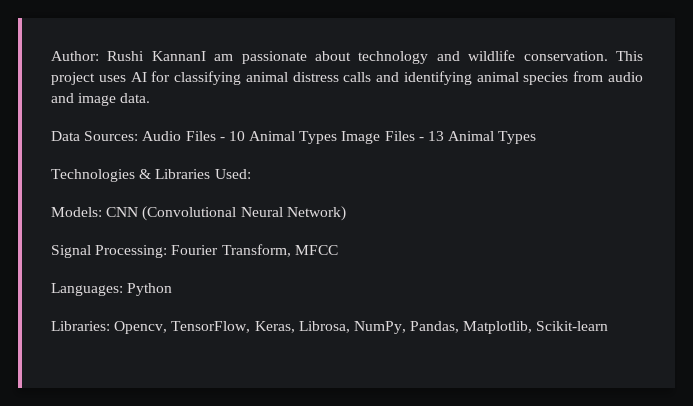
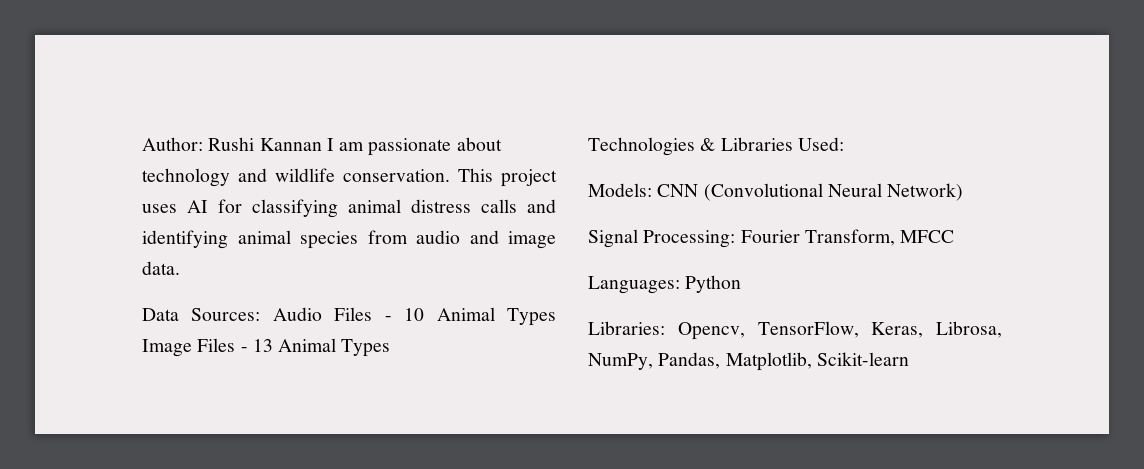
[151,51,206,61] KannanI -> [259,138,334,151] Kannan I

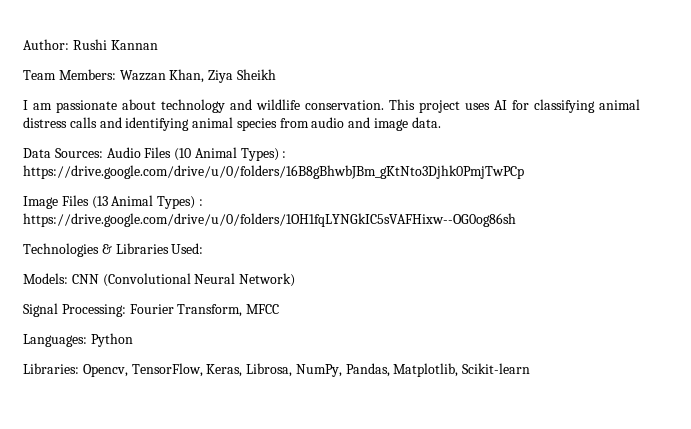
(322, 144) none -> [23,69,276,83] // Team Members: Wazzan Khan, Ziya Sheikh //
[384,307,556,326] [142,338,391,357] - 10 Animal Types Image Files - 13 Animal Types -> [174,147,287,161] [23,165,524,179] [23,195,203,209] [23,213,516,227] (10 Animal Types) : https://drive.google.com/drive/u/0/folders/16B8gBhwbJBm_gKtNto3Djhk0PmjTwPCp // Image Files (13 Animal Types) : https://drive.google.com/drive/u/0/folders/1OH1fqLYNGkIC5sVAFHixw--OG0og86sh

